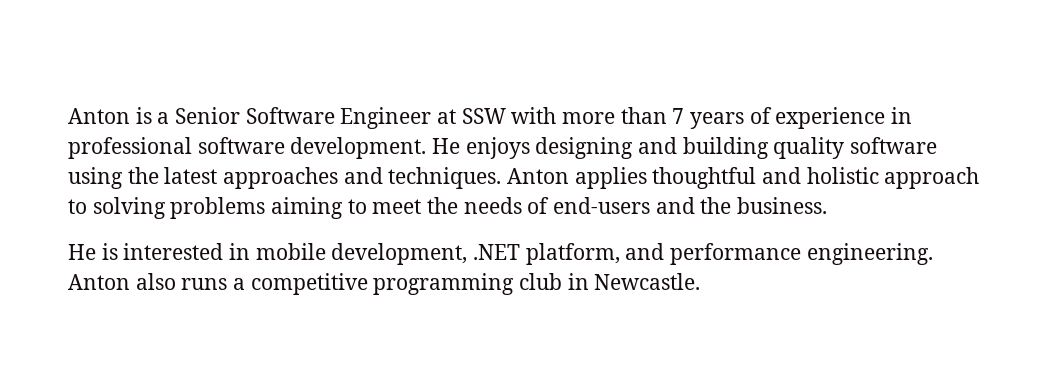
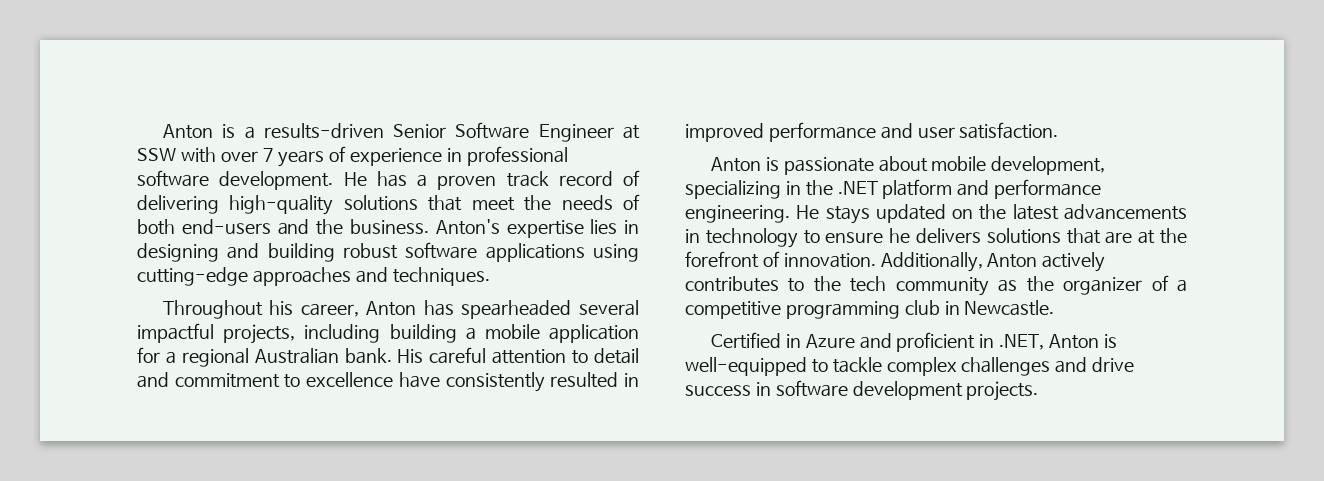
(170, 118) none -> [263,123,384,139] results-driven
[562,107,667,124] more than -> [220,151,258,162] over
[465,137,938,159] [68,167,980,189] [68,197,367,219] enjoys designing and building quality software using the latest approaches and techniques. Anton applies thoughtful and holistic approach to solving problems aiming to -> [376,170,640,190] [137,195,463,215] has a proven track record of delivering high-quality solutions that
(550, 205) none -> [137,219,175,235] both
[68,243,933,265] [68,273,228,290] // He is interested in mobile development, .NET platform, and performance engineering. Anton also runs -> [435,219,639,238] [137,242,639,262] [137,267,490,286] [162,300,639,319] [137,323,640,344] [137,347,639,367] [137,372,639,392] [685,122,1059,142] [710,156,1106,175] [685,179,1102,199] [685,204,1188,224] [685,228,1187,248] [685,251,1106,272] [685,275,1169,296] Anton's expertise lies in designing and building robust software applications using cutting-edge approaches and techniques. // Throughout his career, Anton has spearheaded several impactful projects, including building a mobile application for a regional Australian bank. His careful attention to detail and commitment to excellence have consistently resulted in improved performance and user satisfaction. // Anton is passionate about mobile development, specializing in the .NET platform and performance engineering. He stays updated on the latest advancements in technology to ensure he delivers solutions that are at the forefront of innovation. Additionally, Anton actively contributes to the tech community as the organizer of
(701, 281) none -> [710,332,1117,352] [685,357,1135,376] [685,380,1039,401] // Certified in Azure and proficient in .NET, Anton is well-equipped to tackle complex challenges and drive success in software development projects.

